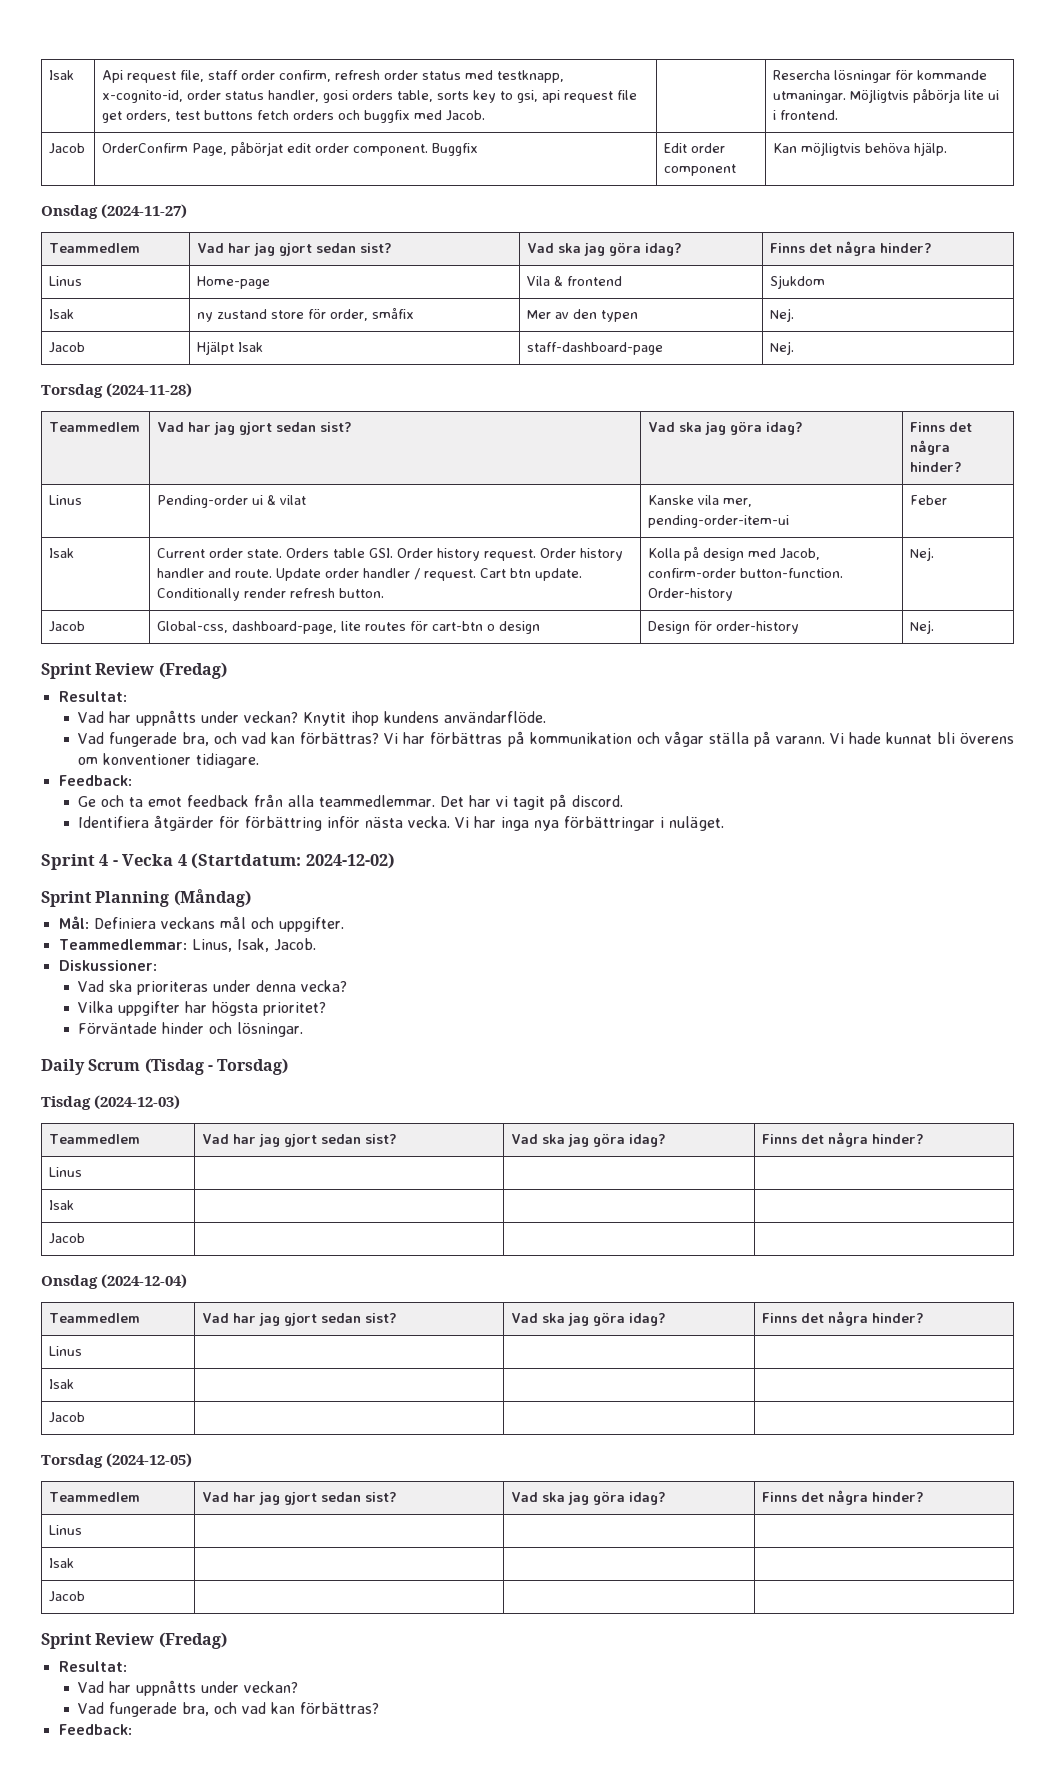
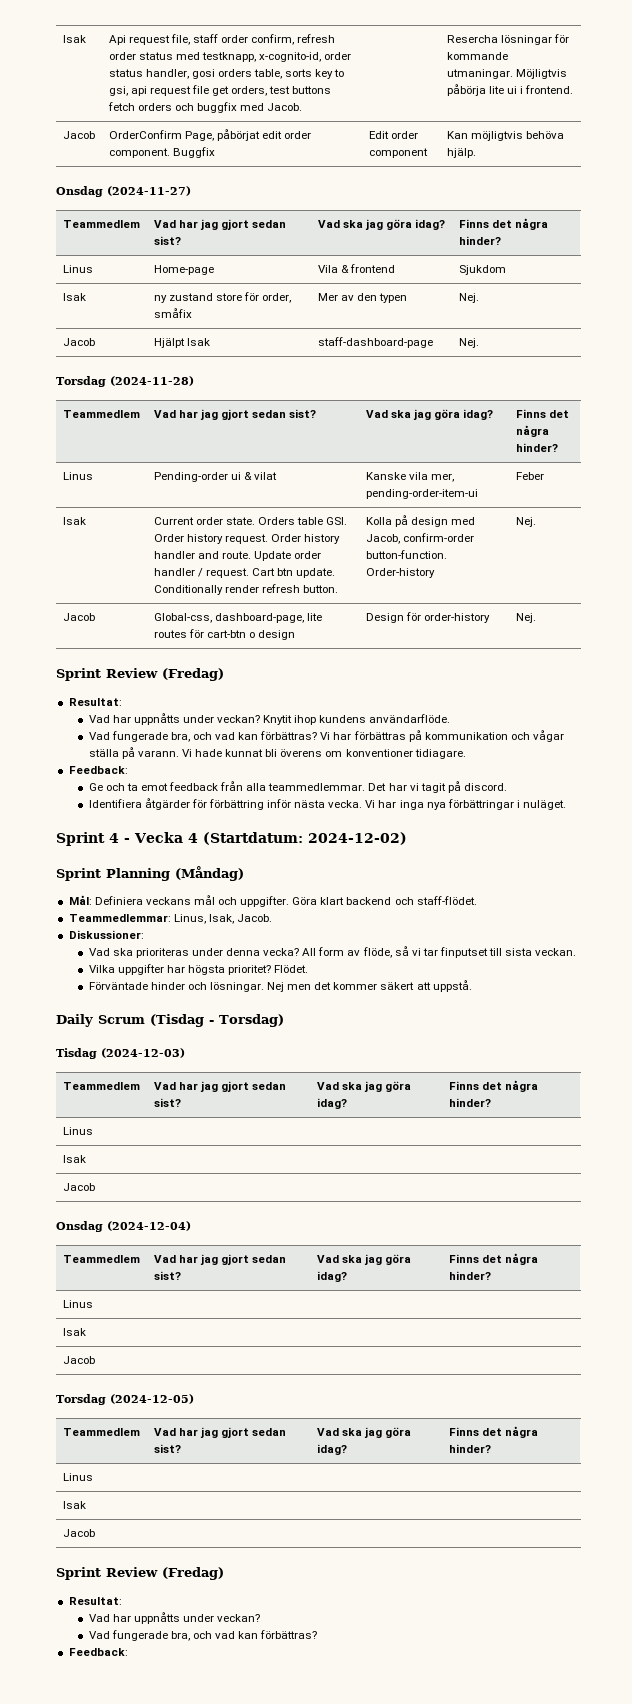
(344, 924) none -> [292,896,477,905] Göra klart backend och staff-flödet.
(348, 986) none -> [302,946,577,958] All form av flöde, så vi tar finputset till sista veckan.
(327, 1009) none -> [274,965,309,973] Flödet.
(304, 1029) none -> [267,980,472,992] Nej men det kommer säkert att uppstå.

